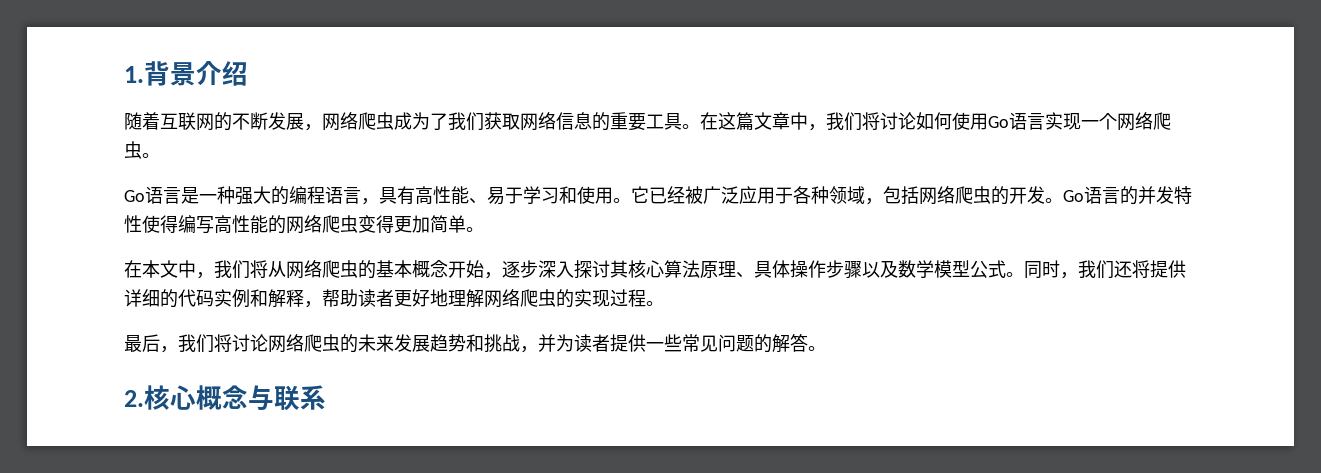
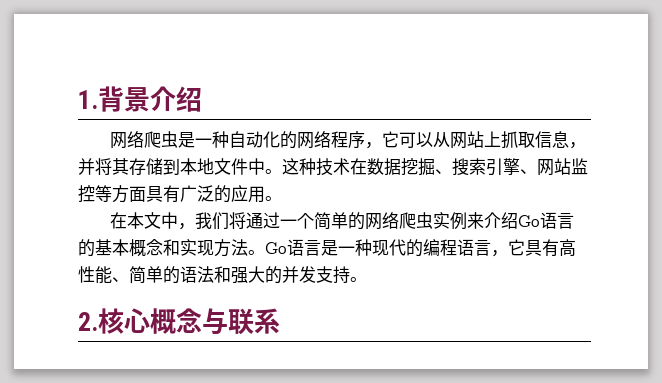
[124,112,1171,131] [124,141,160,159] [124,186,1192,205] [124,215,466,234] 随着互联网的不断发展，网络爬虫成为了我们获取网络信息的重要工具。在这篇文章中，我们将讨论如何使用Go语言实现一个网络爬虫。 // Go语言是一种强大的编程语言，具有高性能、易于学习和使用。它已经被广泛应用于各种领域，包括网络爬虫的开发。Go语言的并发特性使得编写高性能的网络爬虫变得更加简单 -> [110,131,587,149] [78,158,588,176] [78,185,265,203] 网络爬虫是一种自动化的网络程序，它可以从网站上抓取信息，并将其存储到本地文件中。这种技术在数据挖掘、搜索引擎、网站监控等方面具有广泛的应用
[268,260,1186,279] [124,289,664,308] [124,334,808,353] 从网络爬虫的基本概念开始，逐步深入探讨其核心算法原理、具体操作步骤以及数学模型公式。同时，我们还将提供详细的代码实例和解释，帮助读者更好地理解网络爬虫的实现过程。 // 最后，我们将讨论网络爬虫的未来发展趋势和挑战，并为读者提供一些常见问题的解答 -> [246,212,575,230] [78,239,576,257] [78,266,350,284] 通过一个简单的网络爬虫实例来介绍Go语言的基本概念和实现方法。Go语言是一种现代的编程语言，它具有高性能、简单的语法和强大的并发支持

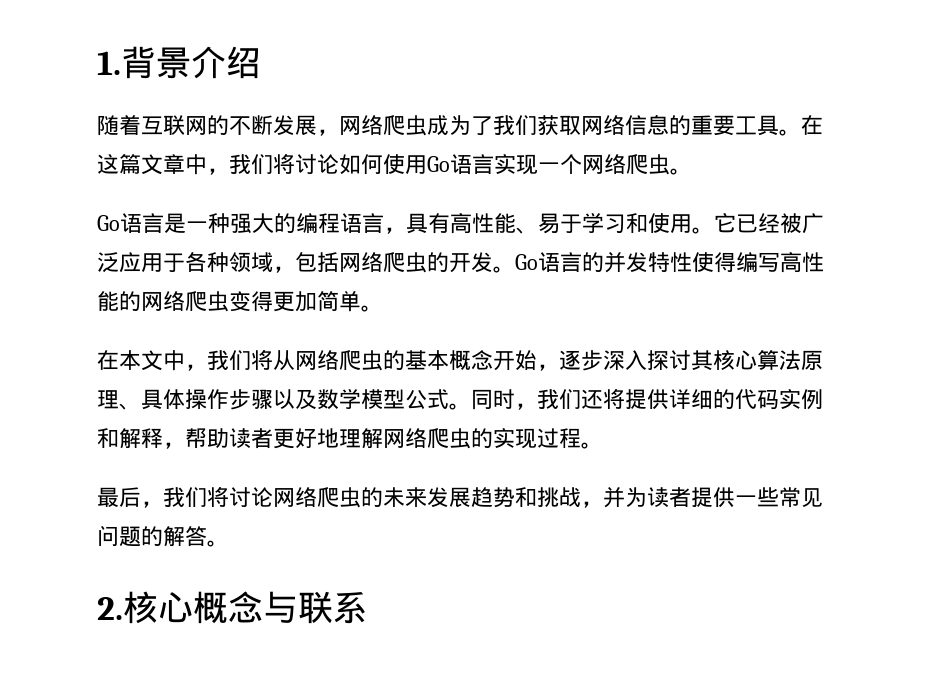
[110,131,587,149] [78,158,588,176] [78,185,265,203] 网络爬虫是一种自动化的网络程序，它可以从网站上抓取信息，并将其存储到本地文件中。这种技术在数据挖掘、搜索引擎、网站监控等方面具有广泛的应用 -> [97,114,823,136] [97,153,692,175] [97,213,824,234] [97,252,824,273] [97,291,361,312] 随着互联网的不断发展，网络爬虫成为了我们获取网络信息的重要工具。在这篇文章中，我们将讨论如何使用Go语言实现一个网络爬虫。 // Go语言是一种强大的编程语言，具有高性能、易于学习和使用。它已经被广泛应用于各种领域，包括网络爬虫的开发。Go语言的并发特性使得编写高性能的网络爬虫变得更加简单
[246,212,575,230] [78,239,576,257] [78,266,350,284] 通过一个简单的网络爬虫实例来介绍Go语言的基本概念和实现方法。Go语言是一种现代的编程语言，它具有高性能、简单的语法和强大的并发支持 -> [273,350,823,371] [97,388,823,410] [97,428,603,449] [97,486,823,508] [97,525,207,547] 从网络爬虫的基本概念开始，逐步深入探讨其核心算法原理、具体操作步骤以及数学模型公式。同时，我们还将提供详细的代码实例和解释，帮助读者更好地理解网络爬虫的实现过程。 // 最后，我们将讨论网络爬虫的未来发展趋势和挑战，并为读者提供一些常见问题的解答

